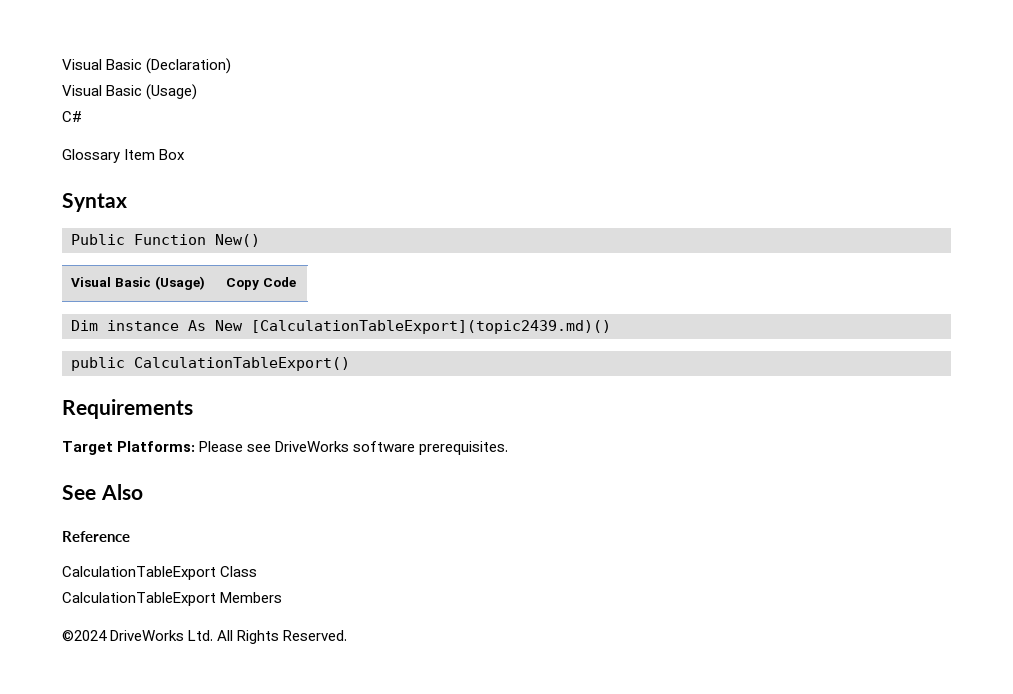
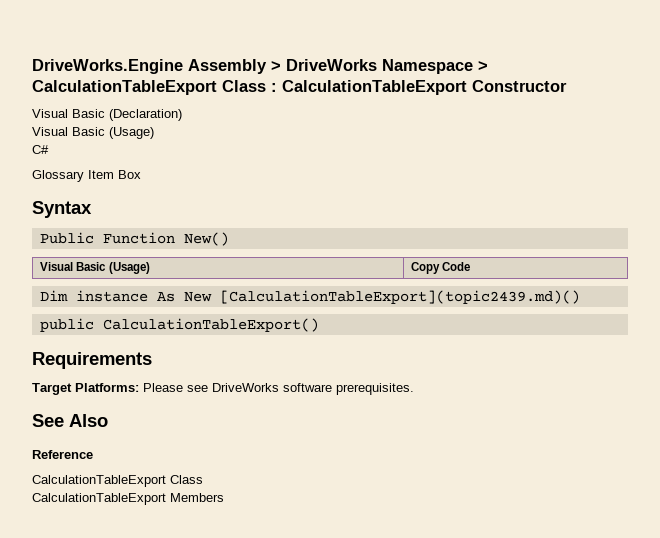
(62, 64) none -> [32,59,488,74] [32,80,567,95] DriveWorks.Engine Assembly > DriveWorks Namespace > CalculationTableExport Class : CalculationTableExport Constructor //
[62,630,348,644] // ©2024 DriveWorks Ltd. All Rights Reserved. -> (224, 497) none

